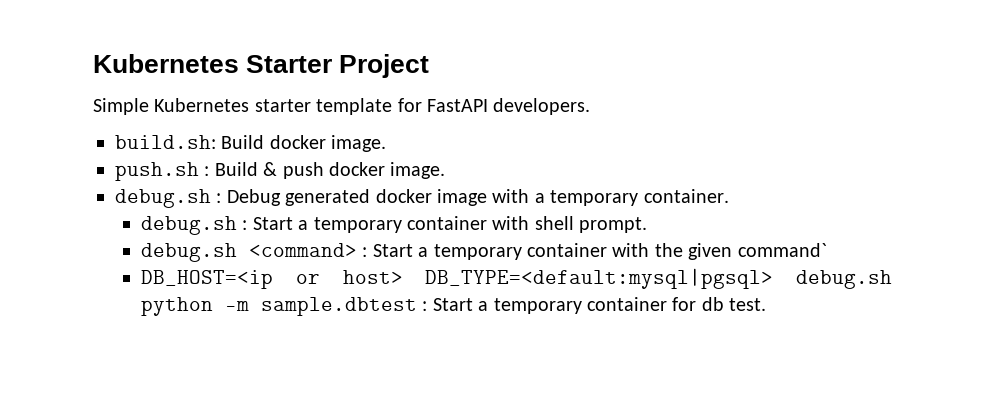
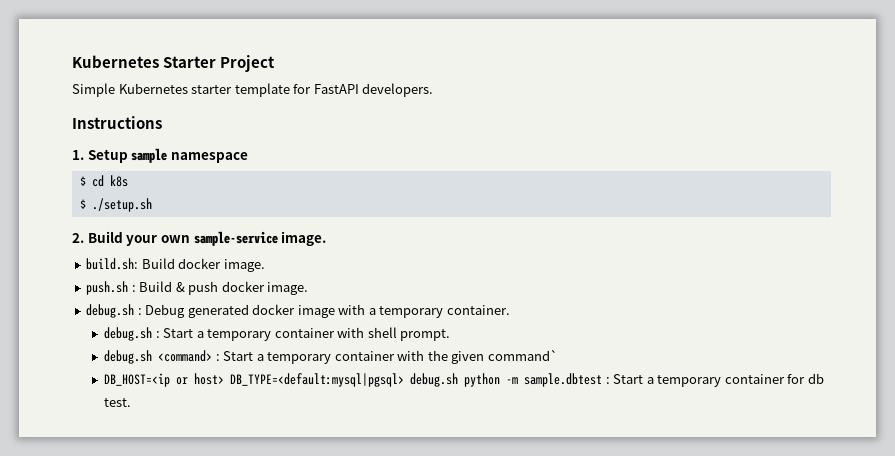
(591, 106) none -> [72,116,162,129] [72,148,248,163] [79,175,128,187] [79,198,152,212] [72,231,327,246] // Instructions // 1. Setup sample namespace // $ cd k8s // $ ./setup.sh // 2. Build your own sample-service image.

